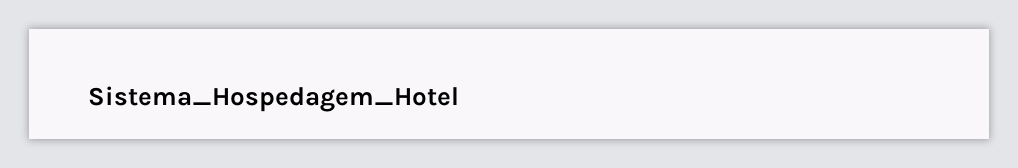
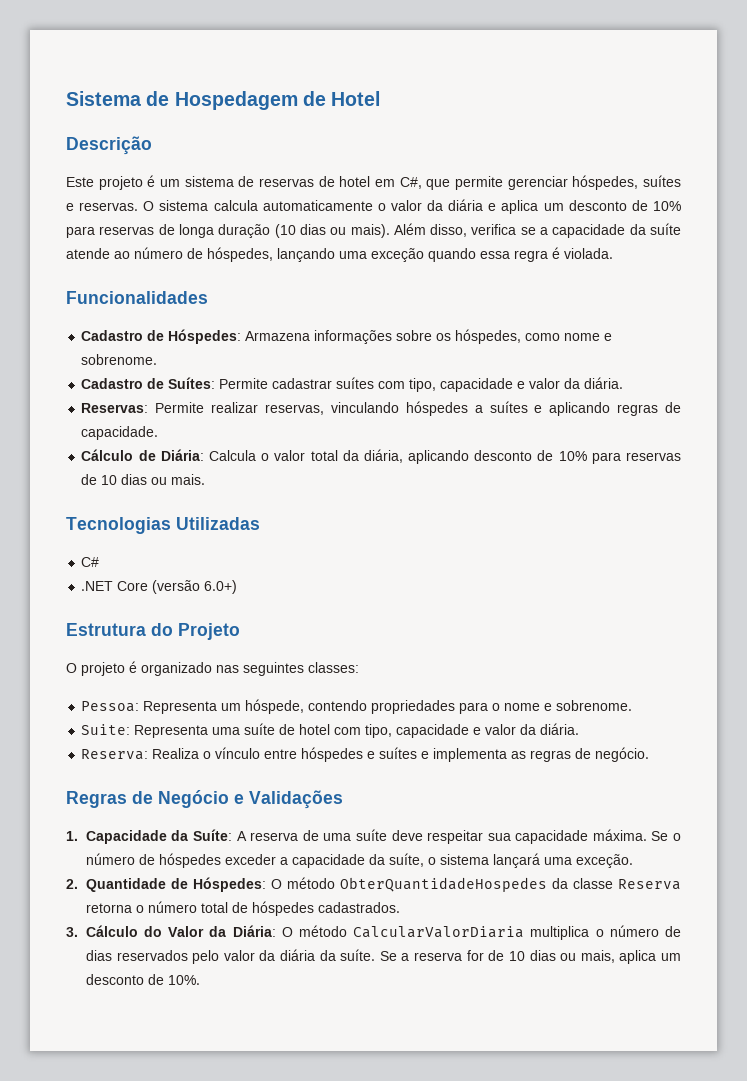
[88,86,459,112] Sistema_Hospedagem_Hotel -> [66,91,381,110] [66,136,152,155] [66,175,682,190] [66,199,681,214] [66,223,681,238] [66,247,613,262] [66,291,208,304] [81,329,613,344] [81,354,158,365] [81,377,624,392] [81,401,681,416] [81,426,159,440] [81,449,682,464] [81,474,206,485] [66,517,260,534] [81,557,100,567] [81,580,238,594] [66,623,240,640] [66,661,359,676] [81,699,633,714] [81,723,580,738] [81,747,650,762] [66,790,343,809] [66,829,681,844] [85,853,633,868] [66,877,681,892] [85,901,400,916] [66,925,682,940] [85,949,681,964] [85,974,200,985] Sistema de Hospedagem de Hotel // Descrição // Este projeto é um sistema de reservas de hotel em C#, que permite gerenciar hóspedes, suítes e reservas. O sistema calcula automaticamente o valor da diária e aplica um desconto de 10% para reservas de longa duração (10 dias ou mais). Além disso, verifica se a capacidade da suíte atende ao número de hóspedes, lançando uma exceção quando essa regra é violada. // Funcionalidades // Cadastro de Hóspedes: Armazena informações sobre os hóspedes, como nome e sobrenome. // Cadastro de Suítes: Permite cadastrar suítes com tipo, capacidade e valor da diária. // Reservas: Permite realizar reservas, vinculando hóspedes a suítes e aplicando regras de capacidade. // Cálculo de Diária: Calcula o valor total da diária, aplicando desconto de 10% para reservas de 10 dias ou mais. // Tecnologias Utilizadas // C# // .NET Core (versão 6.0+) // Estrutura do Projeto // O projeto é organizado nas seguintes classes: // Pessoa: Representa um hóspede, contendo propriedades para o nome e sobrenome. // Suite: Representa uma suíte de hotel com tipo, capacidade e valor da diária. // Reserva: Realiza o vínculo entre hóspedes e suítes e implementa as regras de negócio. // Regras de Negócio e Validações // 1. Capacidade da Suíte: A reserva de uma suíte deve respeitar sua capacidade máxima. Se o número de hóspedes exceder a capacidade da suíte, o sistema lançará uma exceção. // 2. Quantidade de Hóspedes: O método ObterQuantidadeHospedes da classe Reserva retorna o número total de hóspedes cadastrados. // 3. Cálculo do Valor da Diária: O método CalcularValorDiaria multiplica o número de dias reservados pelo valor da diária da suíte. Se a reserva for de 10 dias ou mais, aplica um desconto de 10%.

